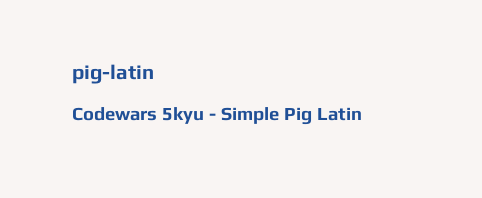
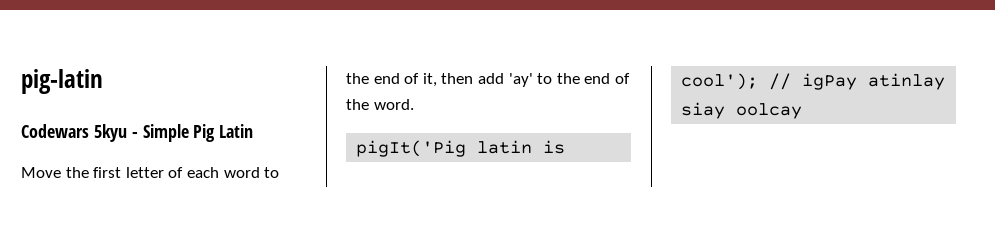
(362, 114) none -> [21,167,280,178] [346,73,630,87] [346,99,414,110] [356,140,566,157] [681,73,946,90] [681,102,803,119] // Move the first letter of each word to the end of it, then add 'ay' to the end of the word. // pigIt('Pig latin is cool'); // igPay atinlay siay oolcay

